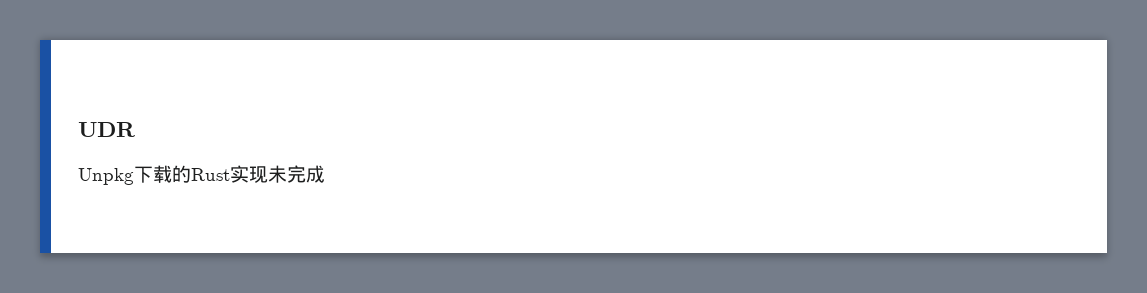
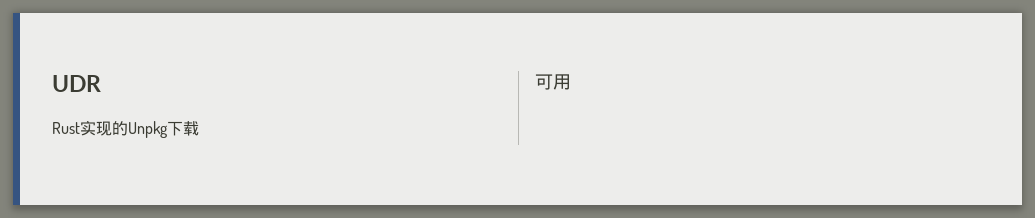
(135, 129) none -> [52,120,128,136] Rust实现的
[172,165,325,183] 的Rust实现未完成 -> [535,74,571,90] // 可用

